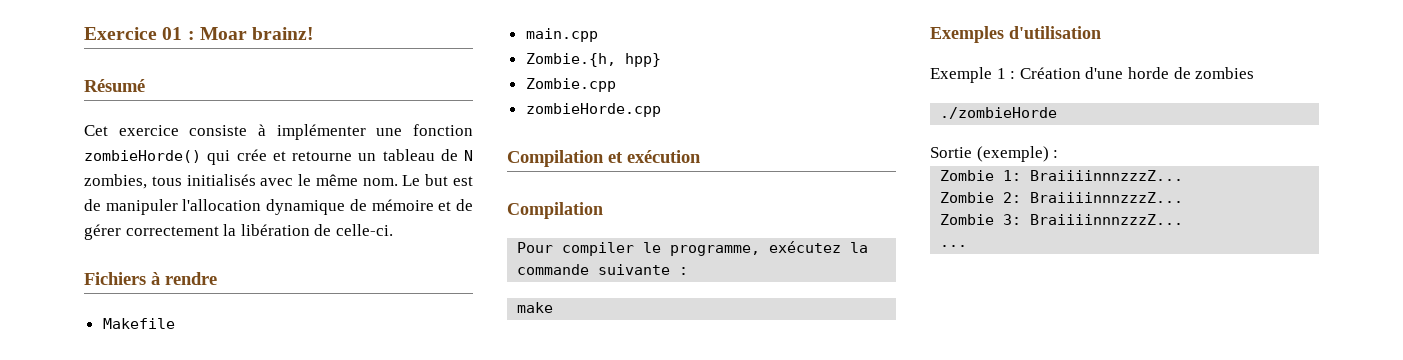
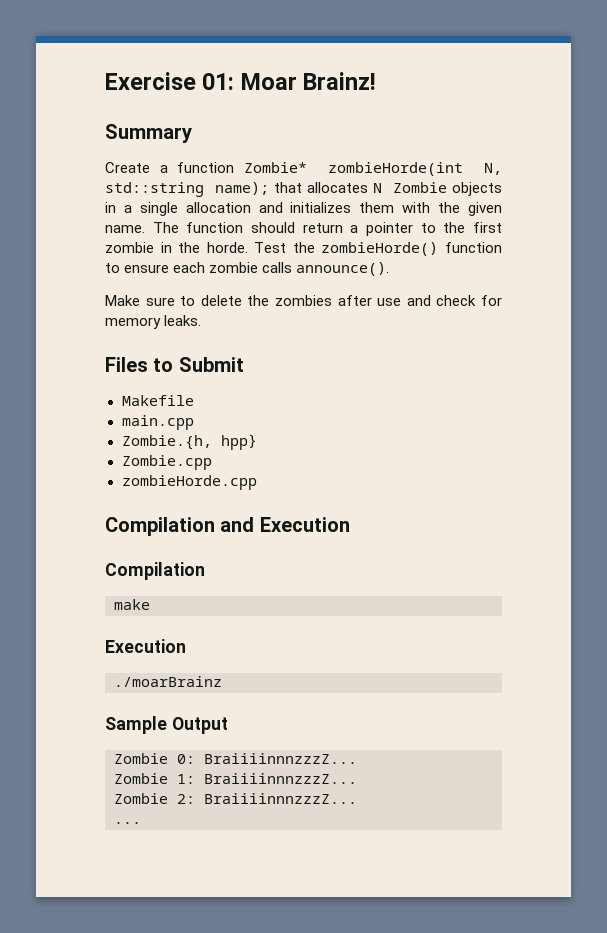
[84,27,315,40] [84,79,145,92] [84,124,473,140] [84,149,473,165] [84,174,473,189] [84,199,474,215] [84,224,393,240] [84,272,217,285] Exercice 01 : Moar brainz! // Résumé // Cet exercice consiste à implémenter une fonction zombieHorde() qui crée et retourne un tableau de N zombies, tous initialisés avec le même nom. Le but est de manipuler l'allocation dynamique de mémoire et de gérer correctement la libération de celle-ci. // Fichiers à rendre -> [105,72,377,90] [105,124,192,143] [105,162,502,176] [105,182,502,197] [105,202,503,216] [105,222,503,236] [105,242,503,256] [105,262,390,276] [105,295,503,306] [105,315,202,329] [105,357,244,372] Exercise 01: Moar Brainz! // Summary // Create a function Zombie* zombieHorde(int N, std::string name); that allocates N Zombie objects in a single allocation and initializes them with the given name. The function should return a pointer to the first zombie in the horde. Test the zombieHorde() function to ensure each zombie calls announce(). // Make sure to delete the zombies after use and check for memory leaks. // Files to Submit
[608,150,701,163] et exécution -> [220,517,350,532] and Execution
[517,241,869,256] [517,264,689,275] [517,302,554,313] [930,26,1101,43] [930,67,1255,83] [940,107,1058,119] [930,146,1059,162] Pour compiler le programme, exécutez la commande suivante : // make // Exemples d'utilisation // Exemple 1 : Création d'une horde de zombies // ./zombieHorde // Sortie (exemple) : -> [114,599,150,610] [105,639,186,653] [114,676,222,687] [105,716,228,734] [114,753,357,764] make // Execution // ./moarBrainz // Sample Output // Zombie 0: BraiiiinnnzzzZ...
[940,214,1184,225] // Zombie 3: BraiiiinnnzzzZ... -> (357, 798) none

